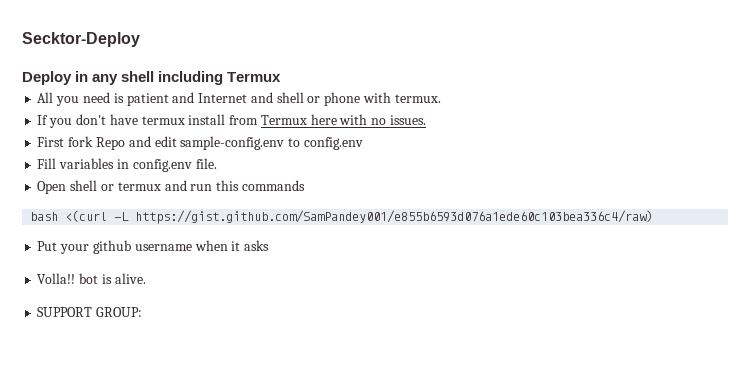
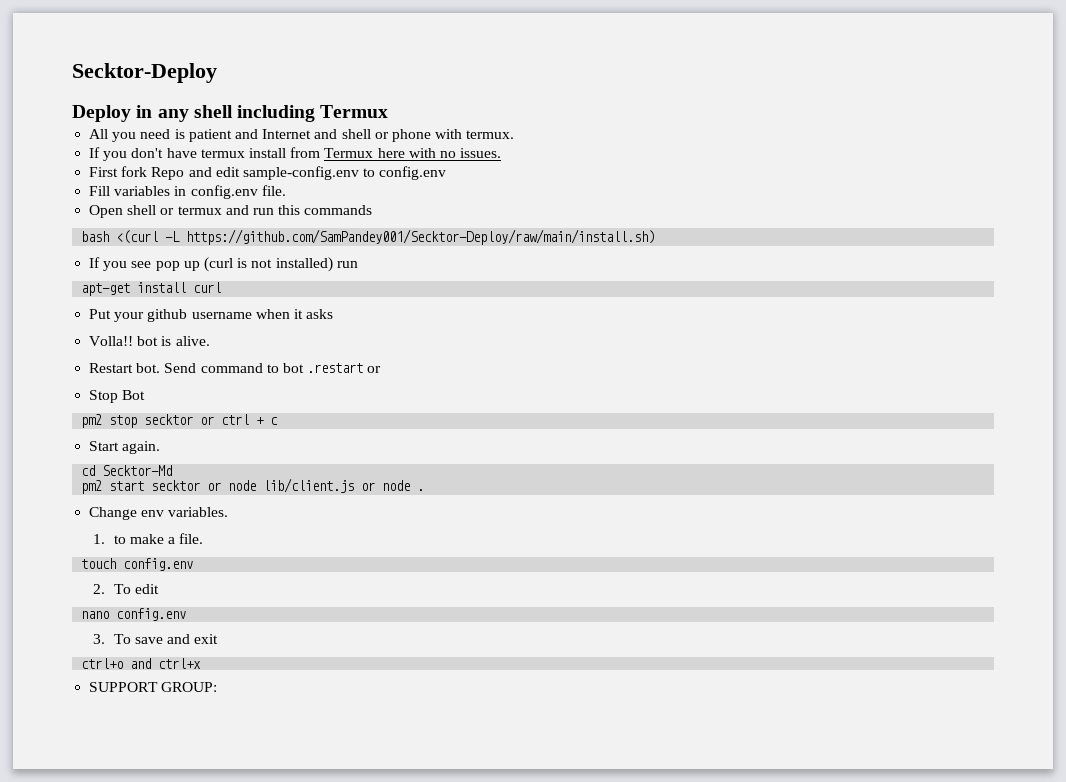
[135,210,654,224] https://gist.github.com/SamPandey001/e855b6593d076a1ede60c103bea336c4/raw) -> [186,229,656,245] [89,257,358,272] [81,282,222,296] https://github.com/SamPandey001/Secktor-Deploy/raw/main/install.sh) // If you see pop up (curl is not installed) run // apt-get install curl
(146, 278) none -> [89,363,382,373] [89,390,146,403] [81,414,279,428] [89,441,161,454] [81,465,173,476] [81,478,425,494] [89,507,229,520] [92,533,204,544] [81,558,194,571] [92,584,159,594] [81,608,187,621] [92,634,219,644] [81,658,202,669] // Restart bot. Send command to bot .restart or // Stop Bot // pm2 stop secktor or ctrl + c // Start again. // cd Secktor-Md // pm2 start secktor or node lib/client.js or node . // Change env variables. // 1. to make a file. // touch config.env // 2. To edit // nano config.env // 3. To save and exit // ctrl+o and ctrl+x

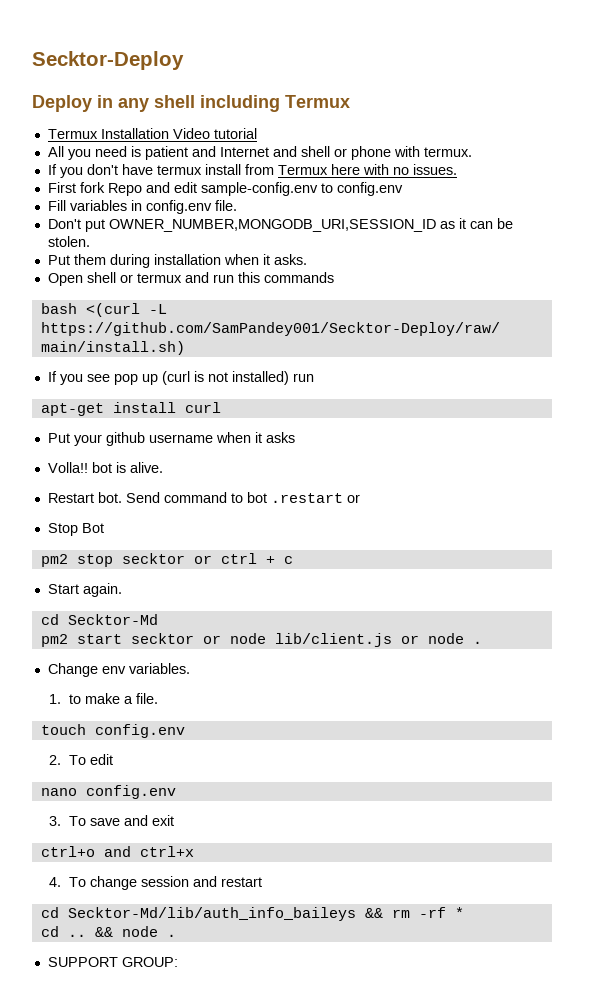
(389, 111) none -> [47,128,257,139] // Termux Installation Video tutorial
(286, 190) none -> [47,218,513,232] [47,236,90,247] [47,254,307,268] // Don't put OWNER_NUMBER,MONGODB_URI,SESSION_ID as it can be stolen. // Put them during installation when it asks.
(202, 663) none -> [49,876,262,890] [40,907,464,921] [40,926,176,937] // 4. To change session and restart // cd Secktor-Md/lib/auth_info_baileys && rm -rf * // cd .. && node .

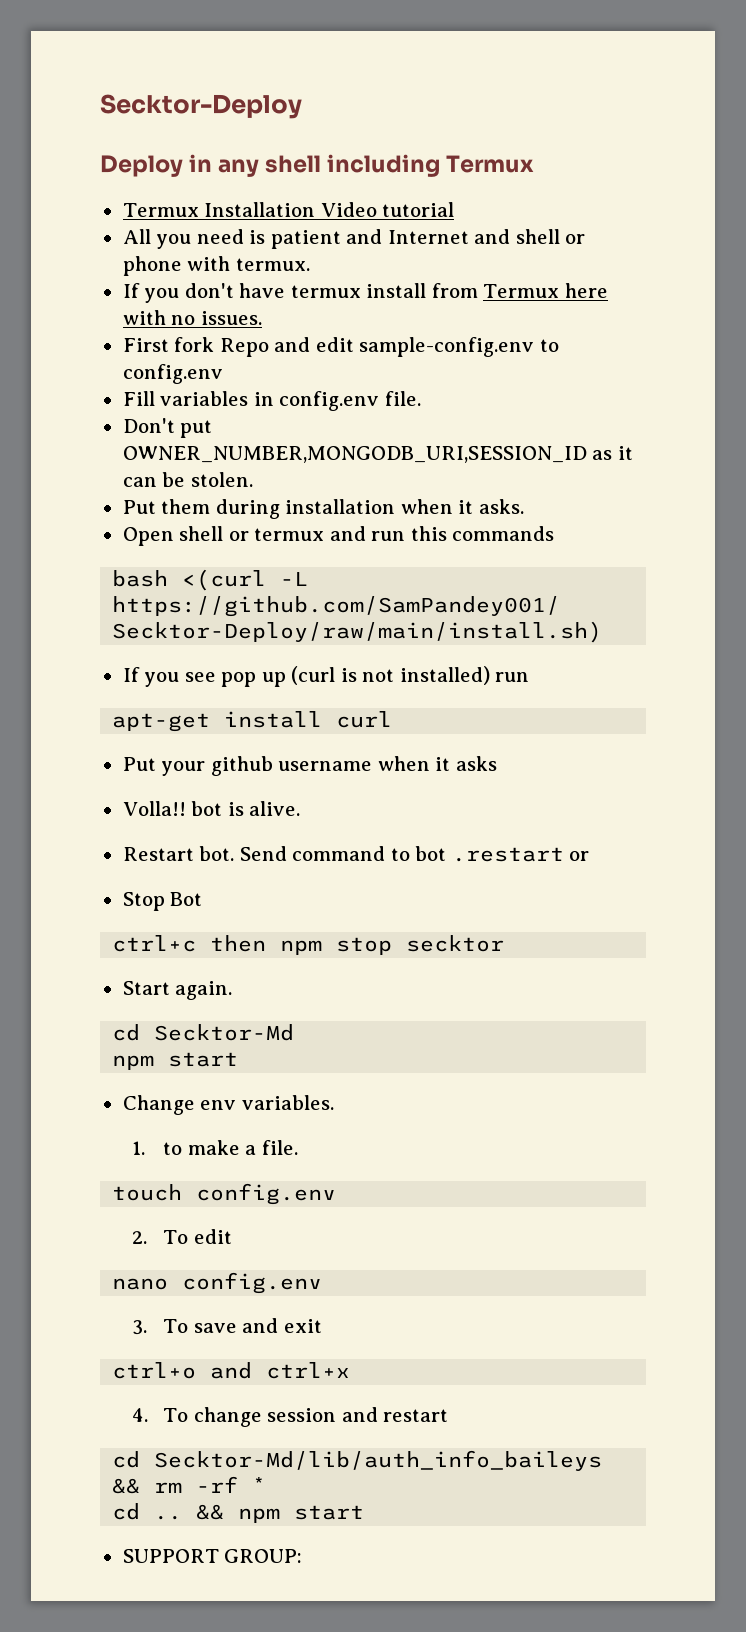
[40,554,68,567] pm2 -> [112,935,323,955] ctrl+c then npm
[193,553,293,564] or ctrl + c -> (505, 943) none
[40,633,482,647] pm2 start secktor or node lib/client.js or node . -> [112,1052,239,1070] npm start
[121,926,176,937] node . -> [238,1505,365,1523] npm start

